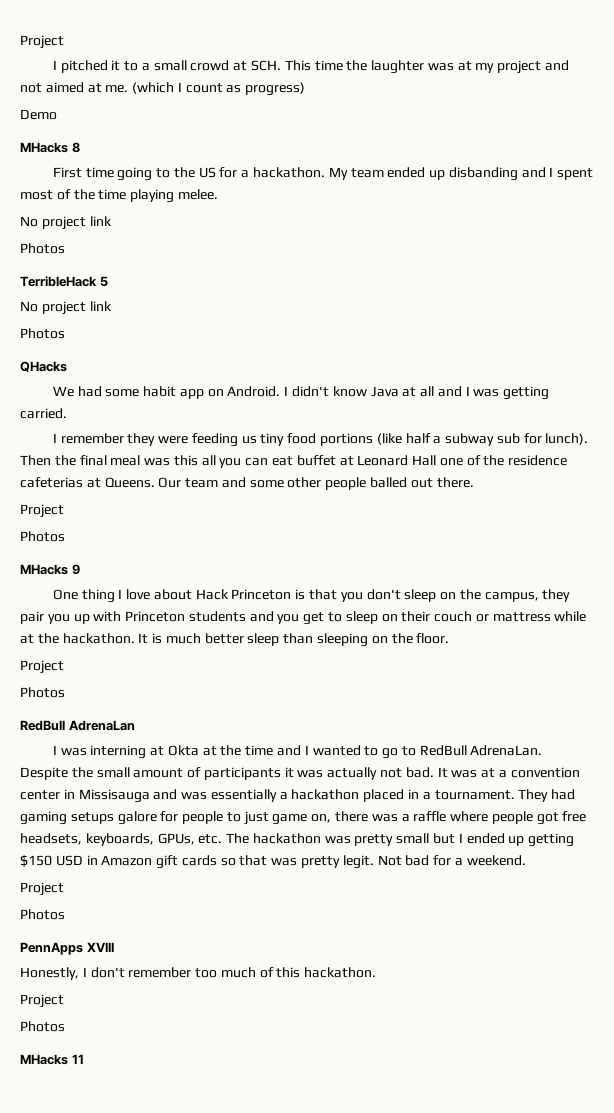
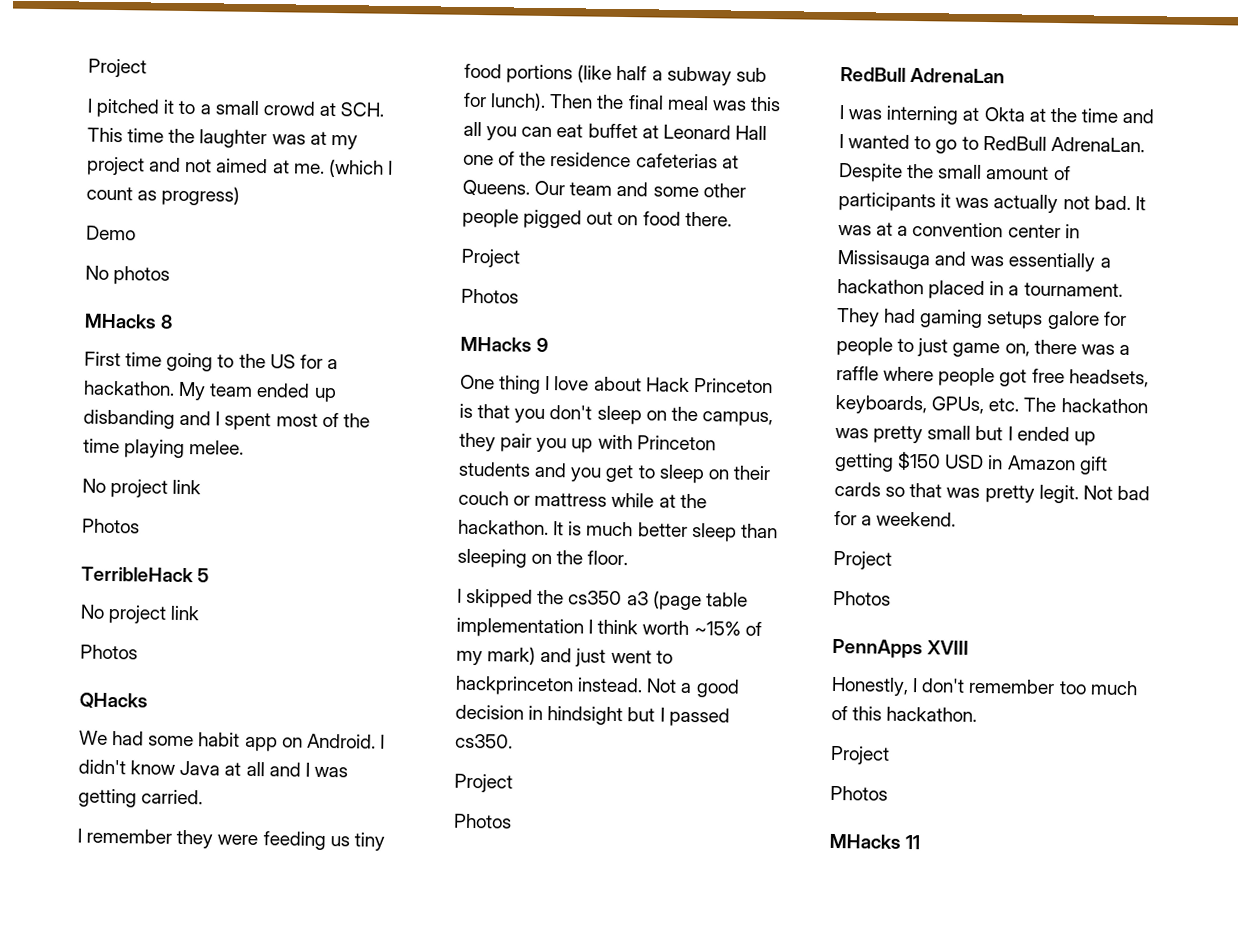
(57, 114) none -> [85,265,171,285] // No photos
[370,477,433,488] balled out -> [523,209,681,229] pigged out on food
(450, 638) none -> [457,588,748,611] [456,617,762,638] [456,646,673,667] [455,675,740,698] [455,704,730,727] [455,733,513,749] // I skipped the cs350 a3 (page table implementation I think worth ~15% of my mark) and just went to hackprinceton instead. Not a good decision in hindsight but I passed cs350.

